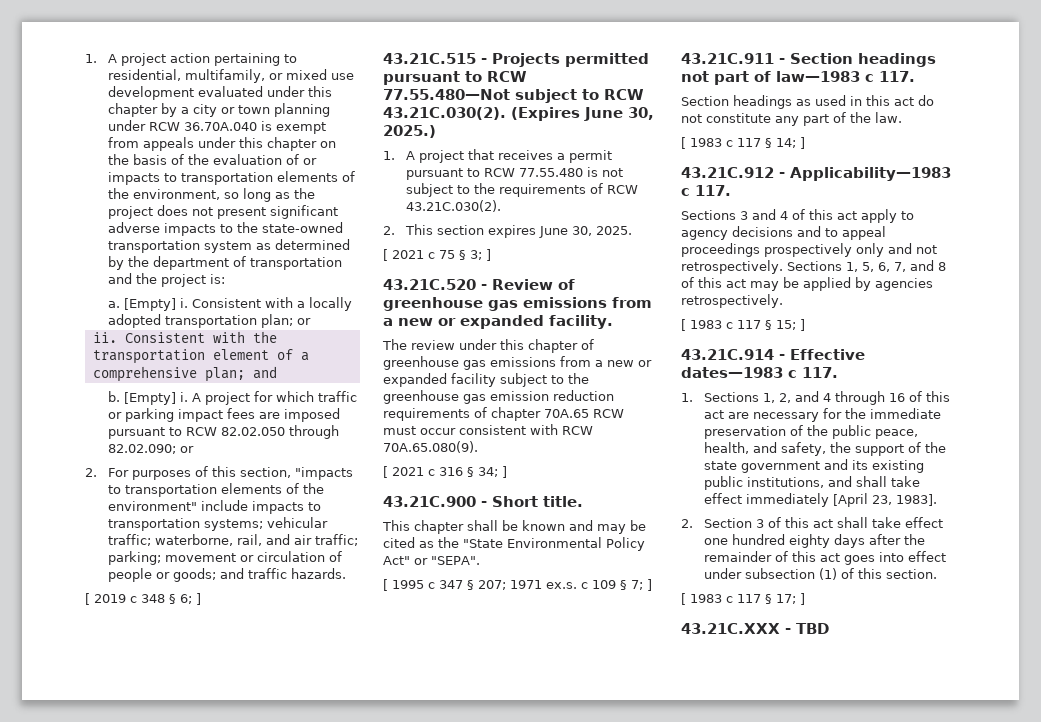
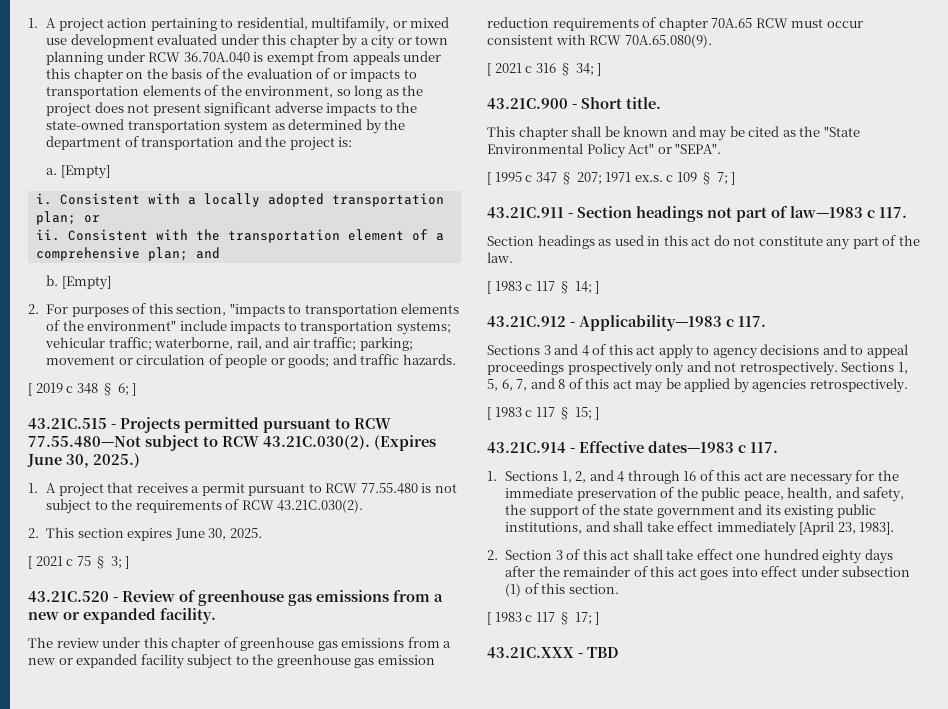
(177, 304) none -> (110, 172) //
[180,391,358,405] [108,408,341,422] [108,425,340,439] [108,444,195,454] i. A project for which traffic or parking impact fees are imposed pursuant to RCW 82.02.050 through 82.02.090; or -> (111, 283) none

